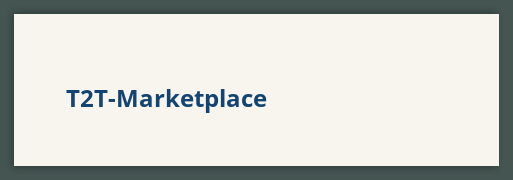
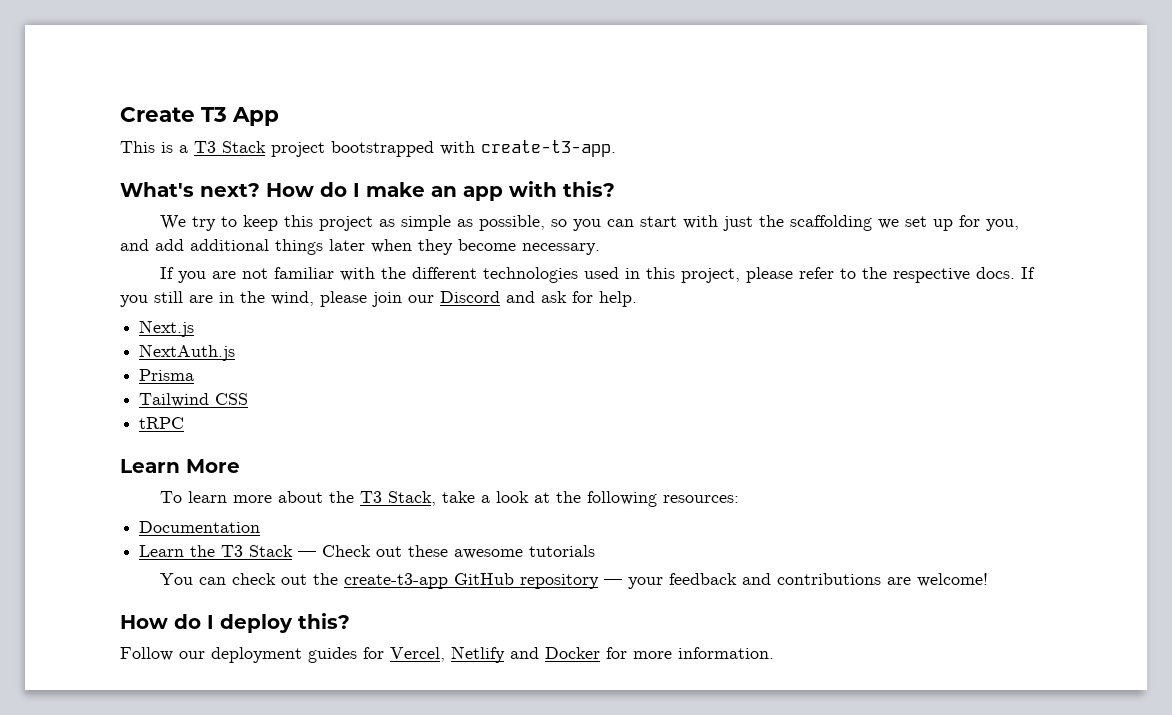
[66,89,267,113] T2T-Marketplace -> [120,107,279,126] [120,140,616,157] [120,181,615,201] [159,215,1019,231] [120,239,600,255] [159,267,1035,283] [120,291,637,307] [139,320,195,337] [139,344,236,361] [139,369,195,381] [139,393,249,407] [139,417,185,429] [120,459,240,473] [159,491,739,507] [139,521,261,533] [139,545,596,559] [159,573,988,589] [120,613,350,633] [120,646,774,663] Create T3 App // This is a T3 Stack project bootstrapped with create-t3-app. // What's next? How do I make an app with this? // We try to keep this project as simple as possible, so you can start with just the scaffolding we set up for you, and add additional things later when they become necessary. // If you are not familiar with the different technologies used in this project, please refer to the respective docs. If you still are in the wind, please join our Discord and ask for help. // Next.js // NextAuth.js // Prisma // Tailwind CSS // tRPC // Learn More // To learn more about the T3 Stack, take a look at the following resources: // Documentation // Learn the T3 Stack — Check out these awesome tutorials // You can check out the create-t3-app GitHub repository — your feedback and contributions are welcome! // How do I deploy this? // Follow our deployment guides for Vercel, Netlify and Docker for more information.

